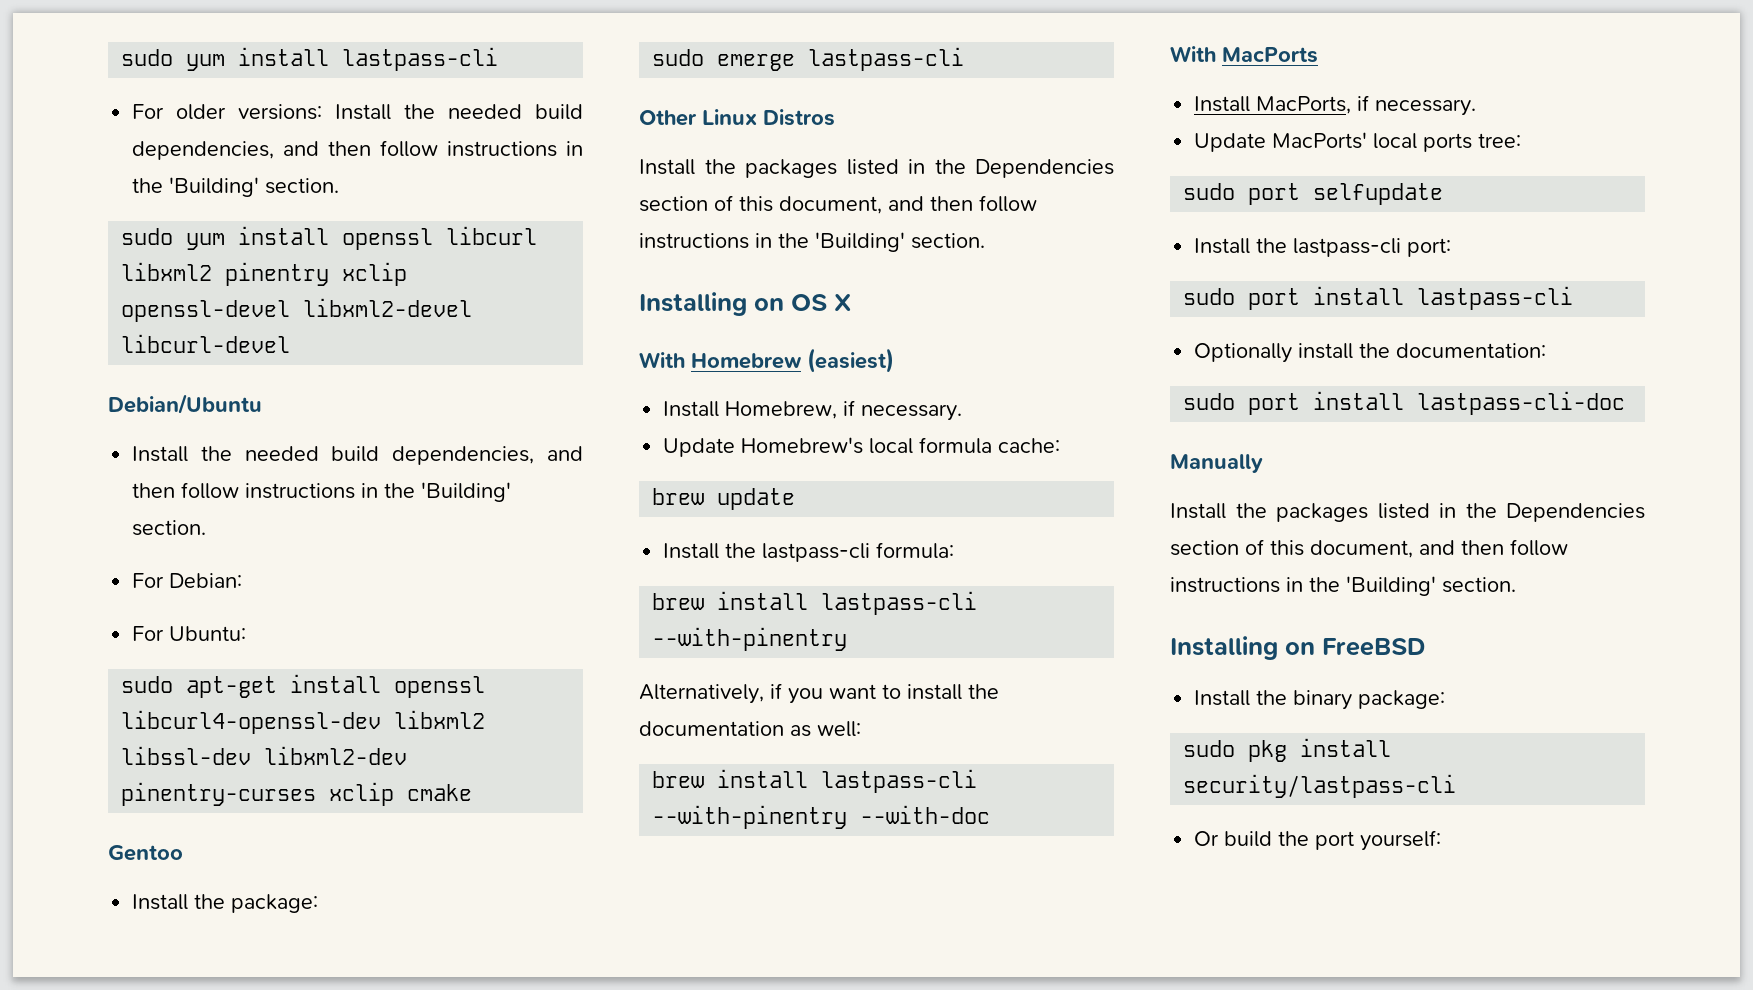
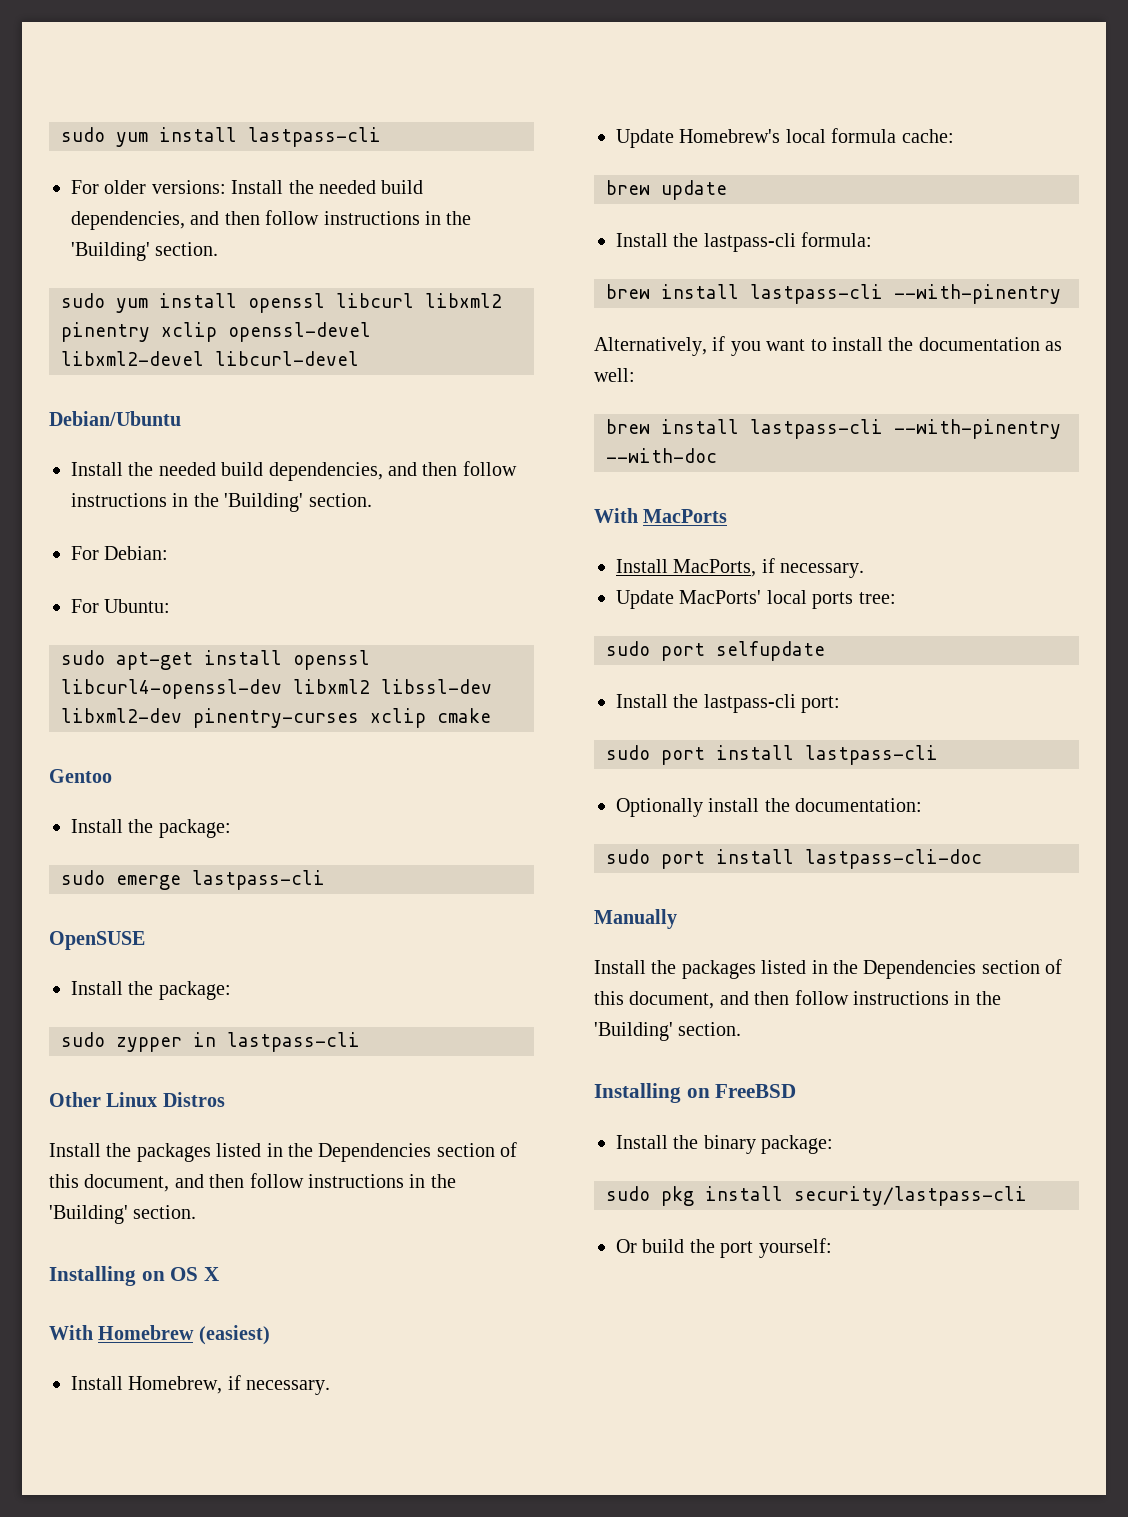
(965, 59) none -> [49,931,145,950] [71,981,231,1000] [61,1032,360,1052] // OpenSUSE // Install the package: // sudo zypper in lastpass-cli

